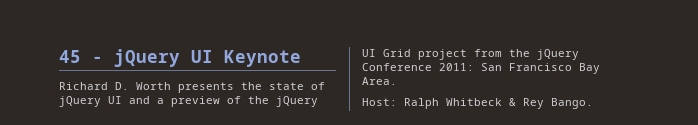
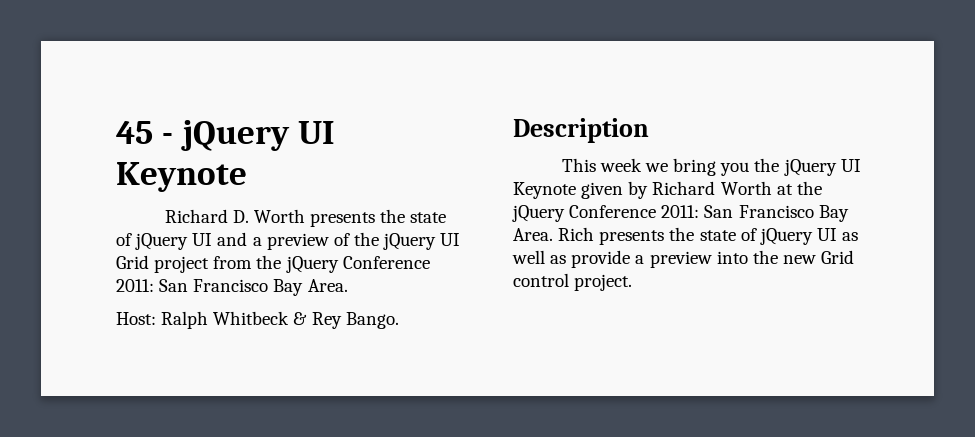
(593, 103) none -> [513,118,649,143] [561,158,861,176] [513,181,822,199] [512,205,849,222] [513,227,859,245] [512,250,855,268] [513,273,633,291] // Description // This week we bring you the jQuery UI Keynote given by Richard Worth at the jQuery Conference 2011: San Francisco Bay Area. Rich presents the state of jQuery UI as well as provide a preview into the new Grid control project.

